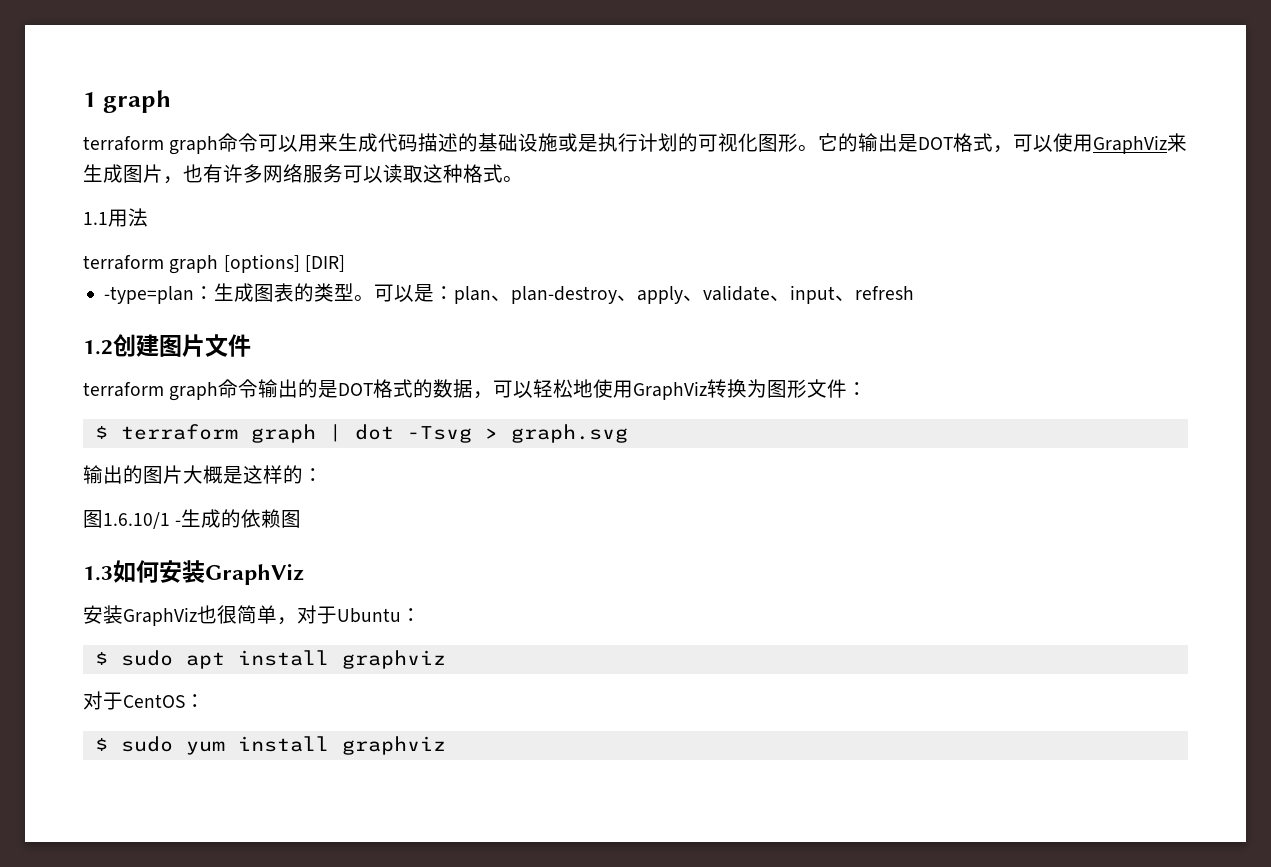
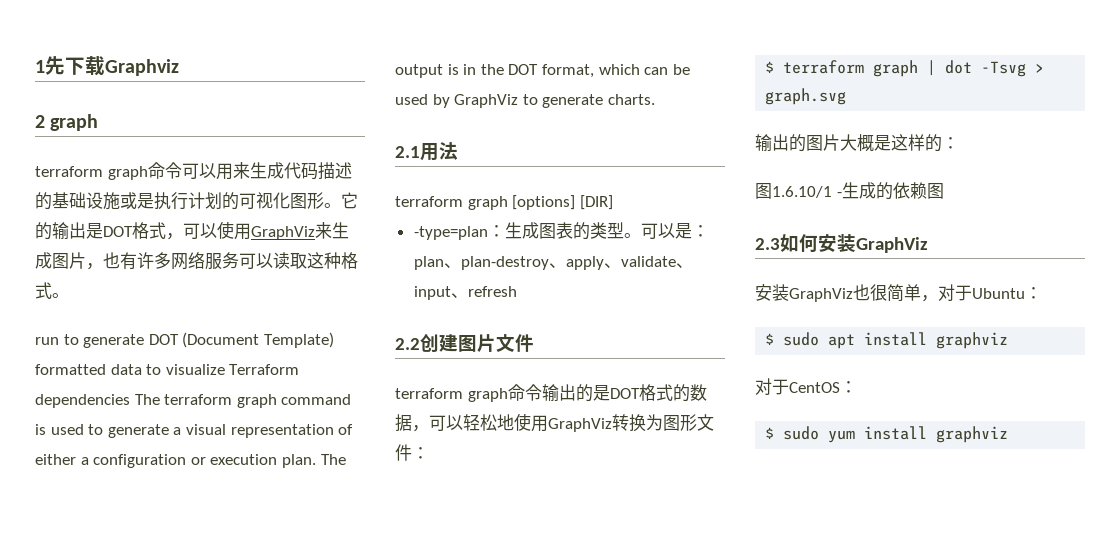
[83,92,96,107] 1 -> [35,56,179,76] [35,115,45,128] 1先下载Graphviz // 2
[83,212,108,225] 1.1 -> [35,332,334,348] [35,364,300,375] [35,394,352,408] [35,424,354,438] [35,454,346,468] [395,64,690,78] [395,94,655,108] [395,146,420,158] run to generate DOT (Document Template) formatted data to visualize Terraform dependencies The terraform graph command is used to generate a visual representation of either a configuration or execution plan. The output is in the DOT format, which can be used by GraphViz to generate charts. // 2.1
[83,340,113,355] 1.2 -> [395,338,420,350] 2.2
[83,566,113,581] 1.3 -> [755,238,780,250] 2.3

